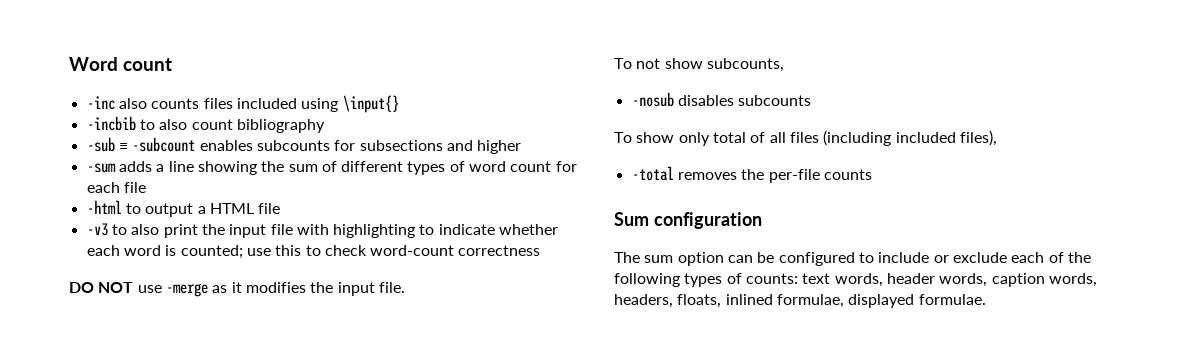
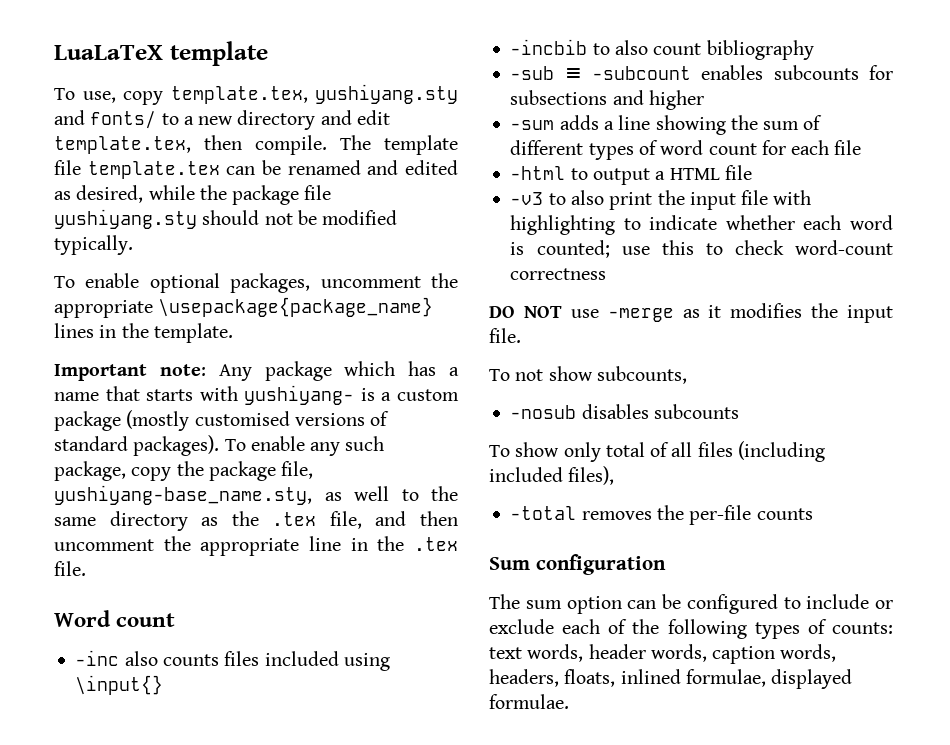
(69, 64) none -> [54,41,268,66] [54,84,459,105] [54,110,390,130] [54,135,458,155] [54,160,459,179] [54,185,332,205] [54,209,398,229] [54,235,133,255] [54,273,458,293] [54,297,434,318] [54,323,233,343] [54,361,459,381] [54,385,459,405] [54,410,390,431] [54,435,385,456] [54,461,314,481] [54,485,458,505] [54,511,458,531] [54,536,459,556] [54,561,86,576] LuaLaTeX template // To use, copy template.tex, yushiyang.sty and fonts/ to a new directory and edit template.tex, then compile. The template file template.tex can be renamed and edited as desired, while the package file yushiyang.sty should not be modified typically. // To enable optional packages, uncomment the appropriate \usepackage{package_name} lines in the template. // Important note: Any package which has a name that starts with yushiyang- is a custom package (mostly customised versions of standard packages). To enable any such package, copy the package file, yushiyang-base_name.sty, as well to the same directory as the .tex file, and then uncomment the appropriate line in the .tex file. //

